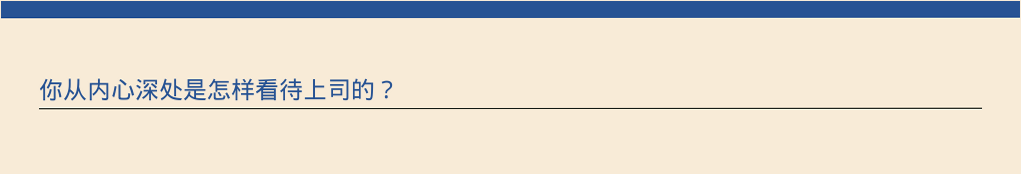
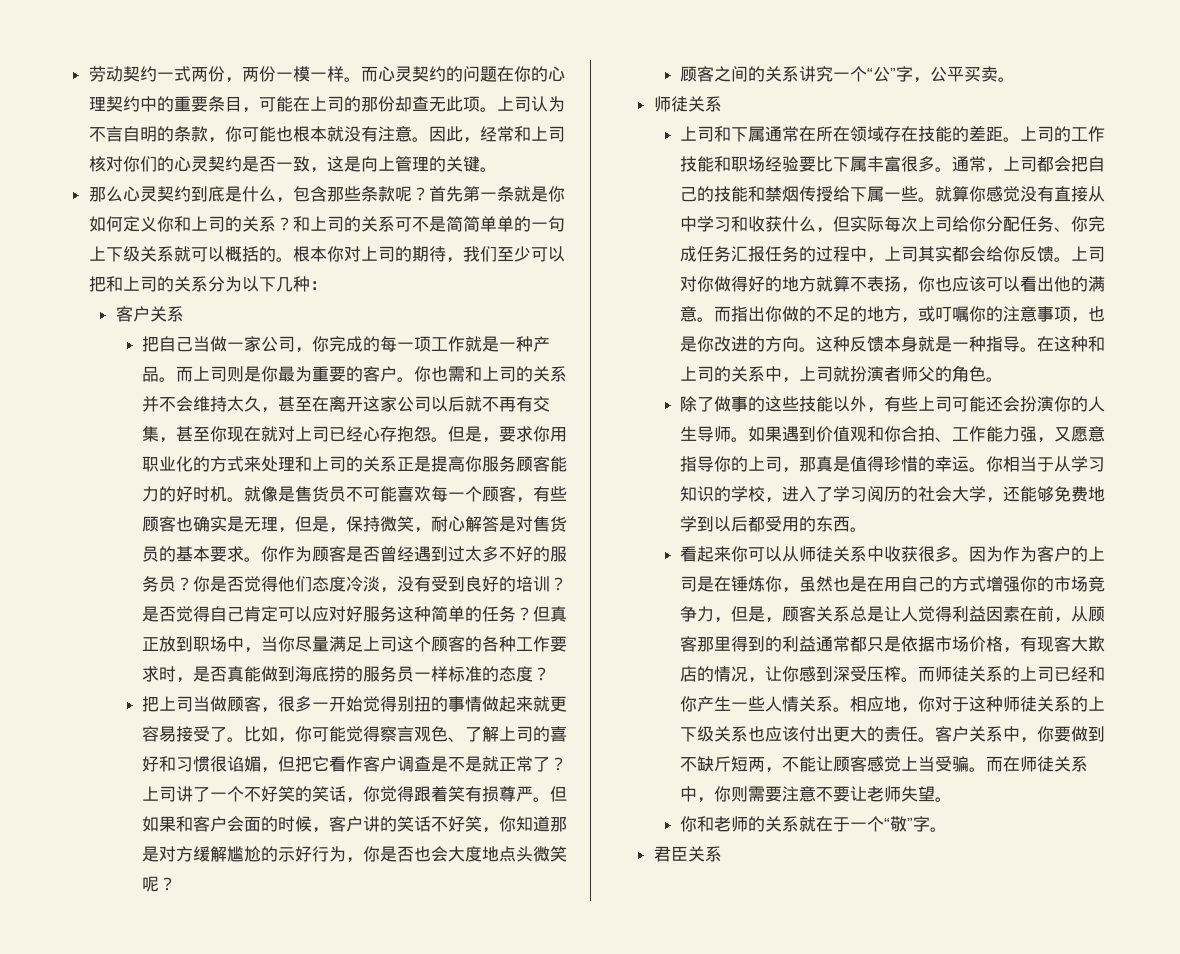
[38,78,400,102] 你从内心深处是怎样看待上司的？ -> [88,66,565,83] [88,96,565,113] [88,126,565,143] [88,156,497,173] [88,186,565,203] [88,216,565,232] [88,246,565,263] [88,276,327,292] [115,306,184,322] [142,336,551,353] [142,366,568,382] [142,396,551,413] [142,426,568,443] [142,456,568,472] [142,486,568,503] [142,516,568,533] [142,546,568,562] [142,576,568,593] [142,606,568,622] [142,636,568,653] [142,666,551,683] [142,696,568,713] [142,726,568,743] [142,756,568,773] [142,786,568,803] [142,816,568,833] [142,846,568,863] [142,876,177,892] [680,66,1016,83] [653,96,722,112] [680,126,1106,142] [680,156,1106,173] [680,186,1106,202] [680,216,1106,233] [680,246,1106,263] [680,276,1106,293] [680,306,1106,323] [680,336,1106,352] [680,365,1004,383] [680,396,1106,413] [680,426,1106,443] [680,456,1106,473] [680,486,1106,503] [680,516,868,532] [680,546,1106,562] [680,576,1106,593] [680,606,1106,623] [680,636,1106,653] [680,666,1106,683] [680,696,1106,713] [680,726,1106,743] [680,756,1089,773] [680,786,953,803] [680,816,948,832] [653,846,722,862] 劳动契约一式两份，两份一模一样。而心灵契约的问题在你的心理契约中的重要条目，可能在上司的那份却查无此项。上司认为不言自明的条款，你可能也根本就没有注意。因此，经常和上司核对你们的心灵契约是否一致，这是向上管理的关键。 // 那么心灵契约到底是什么，包含那些条款呢？首先第一条就是你如何定义你和上司的关系？和上司的关系可不是简简单单的一句上下级关系就可以概括的。根本你对上司的期待，我们至少可以把和上司的关系分为以下几种： // 客户关系 // 把自己当做一家公司，你完成的每一项工作就是一种产品。而上司则是你最为重要的客户。你也需和上司的关系并不会维持太久，甚至在离开这家公司以后就不再有交集，甚至你现在就对上司已经心存抱怨。但是，要求你用职业化的方式来处理和上司的关系正是提高你服务顾客能力的好时机。就像是售货员不可能喜欢每一个顾客，有些顾客也确实是无理，但是，保持微笑，耐心解答是对售货员的基本要求。你作为顾客是否曾经遇到过太多不好的服务员？你是否觉得他们态度冷淡，没有受到良好的培训？是否觉得自己肯定可以应对好服务这种简单的任务？但真正放到职场中，当你尽量满足上司这个顾客的各种工作要求时，是否真能做到海底捞的服务员一样标准的态度？ // 把上司当做顾客，很多一开始觉得别扭的事情做起来就更容易接受了。比如，你可能觉得察言观色、了解上司的喜好和习惯很谄媚，但把它看作客户调查是不是就正常了？上司讲了一个不好笑的笑话，你觉得跟着笑有损尊严。但如果和客户会面的时候，客户讲的笑话不好笑，你知道那是对方缓解尴尬的示好行为，你是否也会大度地点头微笑呢？ // 顾客之间的关系讲究一个“公”字，公平买卖。 // 师徒关系 // 上司和下属通常在所在领域存在技能的差距。上司的工作技能和职场经验要比下属丰富很多。通常，上司都会把自己的技能和禁烟传授给下属一些。就算你感觉没有直接从中学习和收获什么，但实际每次上司给你分配任务、你完成任务汇报任务的过程中，上司其实都会给你反馈。上司对你做得好的地方就算不表扬，你也应该可以看出他的满意。而指出你做的不足的地方，或叮嘱你的注意事项，也是你改进的方向。这种反馈本身就是一种指导。在这种和上司的关系中，上司就扮演者师父的角色。 // 除了做事的这些技能以外，有些上司可能还会扮演你的人生导师。如果遇到价值观和你合拍、工作能力强，又愿意指导你的上司，那真是值得珍惜的幸运。你相当于从学习知识的学校，进入了学习阅历的社会大学，还能够免费地学到以后都受用的东西。 // 看起来你可以从师徒关系中收获很多。因为作为客户的上司是在锤炼你，虽然也是在用自己的方式增强你的市场竞争力，但是，顾客关系总是让人觉得利益因素在前，从顾客那里得到的利益通常都只是依据市场价格，有现客大欺店的情况，让你感到深受压榨。而师徒关系的上司已经和你产生一些人情关系。相应地，你对于这种师徒关系的上下级关系也应该付出更大的责任。客户关系中，你要做到不缺斤短两，不能让顾客感觉上当受骗。而在师徒关系中，你则需要注意不要让老师失望。 // 你和老师的关系就在于一个“敬”字。 // 君臣关系

